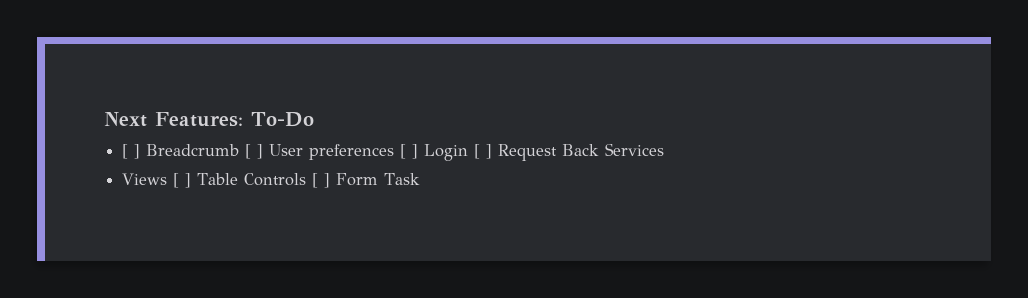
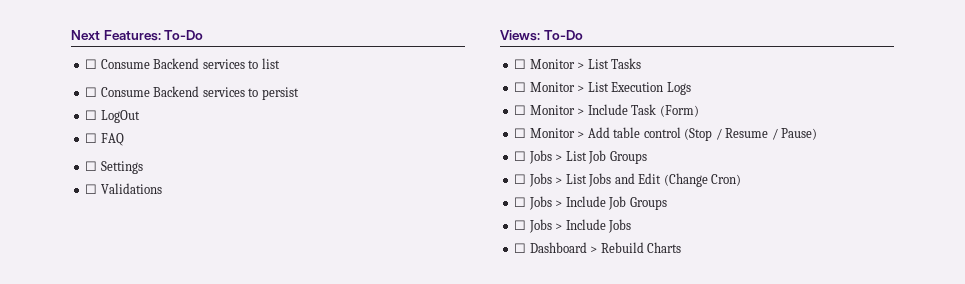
[122,143,665,161] [122,173,421,188] [ ] Breadcrumb [ ] User preferences [ ] Login [ ] Request Back Services // Views [ ] Table Controls [ ] Form Task -> [85,58,280,69] [85,86,299,100] [85,110,140,123] [85,133,124,146] [85,161,143,174] [85,183,162,194] [500,30,583,41] [514,58,642,69] [514,82,691,95] [514,104,699,117] [514,127,818,141] [514,150,647,164] [514,173,742,187] [514,196,667,210] [514,219,632,233] [514,242,682,253] ☐ Consume Backend services to list // ☐ Consume Backend services to persist // ☐ LogOut // ☐ FAQ // ☐ Settings // ☐ Validations // Views: To-Do // ☐ Monitor > List Tasks // ☐ Monitor > List Execution Logs // ☐ Monitor > Include Task (Form) // ☐ Monitor > Add table control (Stop / Resume / Pause) // ☐ Jobs > List Job Groups // ☐ Jobs > List Jobs and Edit (Change Cron) // ☐ Jobs > Include Job Groups // ☐ Jobs > Include Jobs // ☐ Dashboard > Rebuild Charts

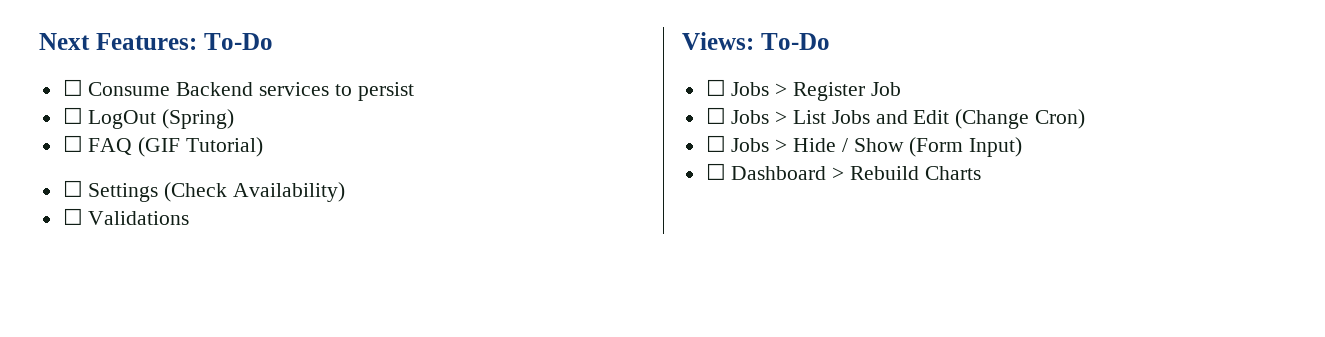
[85,58,280,69] // ☐ Consume Backend services to list -> (273, 41) none
(140, 116) none -> [162,109,235,129] (Spring)
(124, 139) none -> [138,137,264,157] (GIF Tutorial)
(143, 167) none -> [164,182,346,202] (Check Availability)
[514,58,642,69] [514,82,691,95] [514,104,699,117] [514,127,818,141] [514,150,647,164] // ☐ Monitor > List Tasks // ☐ Monitor > List Execution Logs // ☐ Monitor > Include Task (Form) // ☐ Monitor > Add table control (Stop / Resume / Pause) // ☐ Jobs > List Job Groups -> [705,79,901,101] // ☐ Jobs > Register Job
[565,196,667,210] [514,219,632,233] Include Job Groups // ☐ Jobs > Include Jobs -> [793,137,1023,157] Hide / Show (Form Input)

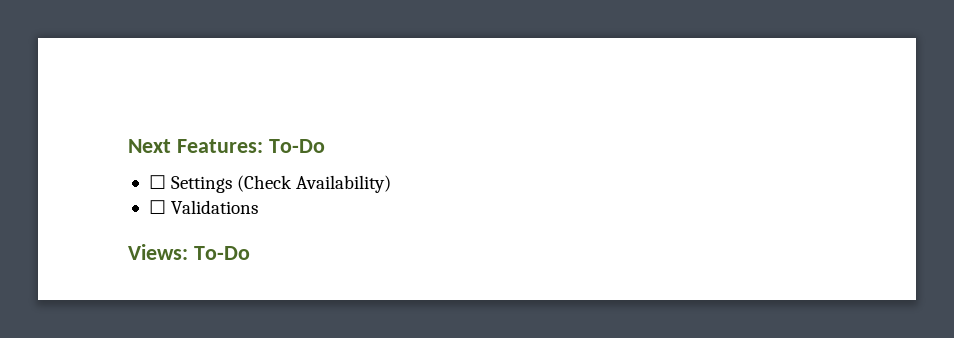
[62,79,414,101] [62,107,235,129] [62,135,264,157] // ☐ Consume Backend services to persist // ☐ LogOut (Spring) // ☐ FAQ (GIF Tutorial) -> (325, 146) none
[705,79,901,101] [705,107,1086,129] [705,135,1023,157] [705,163,981,180] // ☐ Jobs > Register Job // ☐ Jobs > List Jobs and Edit (Change Cron) // ☐ Jobs > Hide / Show (Form Input) // ☐ Dashboard > Rebuild Charts -> (250, 253) none

